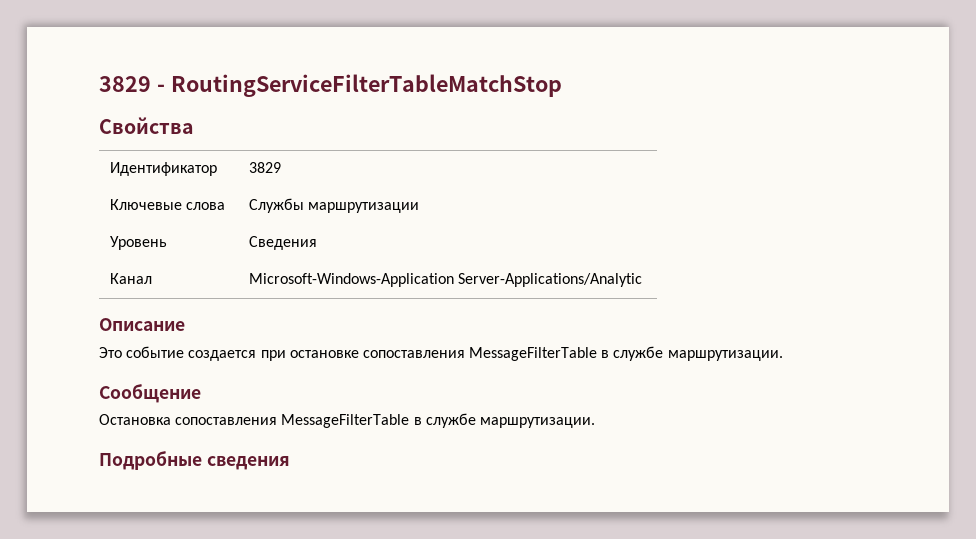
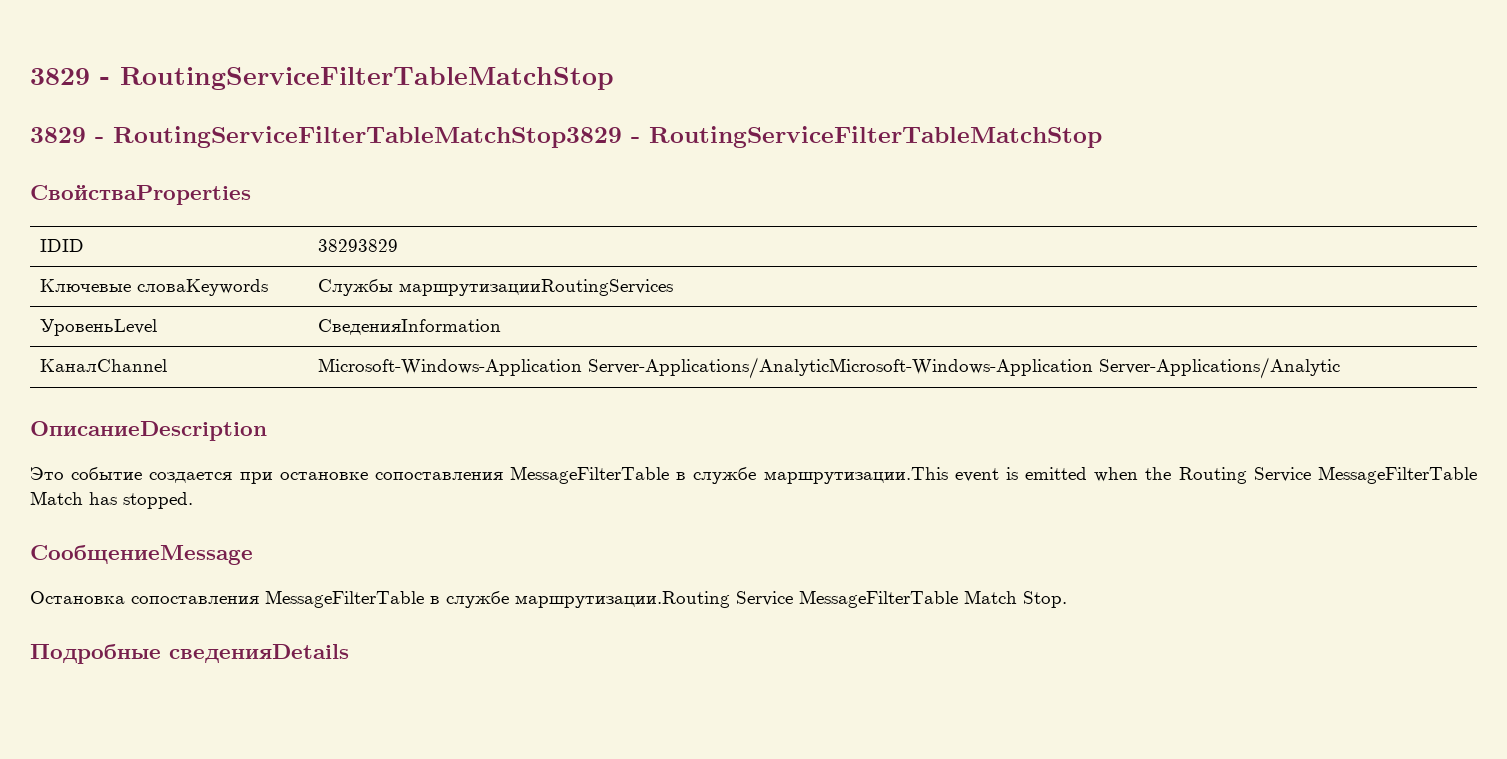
[99,117,194,134] [110,162,218,176] [249,162,282,173] Свойства // Идентификатор | 3829 -> [30,126,1102,148] [30,185,251,205] [39,239,84,252] [317,239,398,252] 3829 - RoutingServiceFilterTableMatchStop3829 - RoutingServiceFilterTableMatchStop // СвойстваProperties // IDID | 38293829
[186,202,226,210] слова -> [136,279,268,296] словаKeywords
[308,202,420,213] [110,236,168,250] [249,236,318,250] [110,273,153,284] маршрутизации // Уровень | Сведения // Канал -> [398,279,673,296] [39,319,157,336] [317,319,501,335] [39,359,167,372] маршрутизацииRoutingServices // УровеньLevel | СведенияInformation // КаналChannel
(455, 280) none -> [587,357,1093,379] Server-Applications/AnalyticMicrosoft-Windows-Application
[99,318,185,331] Описание -> [30,421,267,441] ОписаниеDescription
[667,350,783,361] [99,383,201,403] маршрутизации. // Сообщение -> [763,466,1478,484] [30,491,193,509] [30,545,253,565] маршрутизации.This event is emitted when the Routing Service MessageFilterTable Match has stopped. // СообщениеMessage
[479,417,595,428] маршрутизации. -> [515,590,1067,608] маршрутизации.Routing Service MessageFilterTable Match Stop.
[206,456,290,470] сведения -> [169,644,349,663] сведенияDetails

